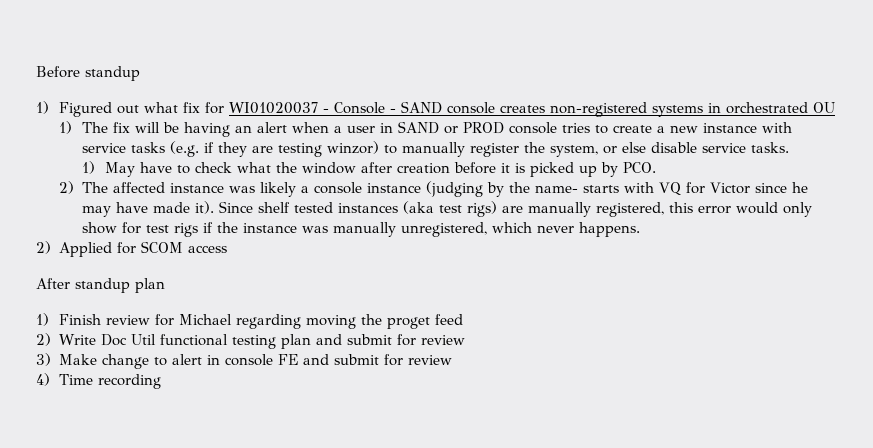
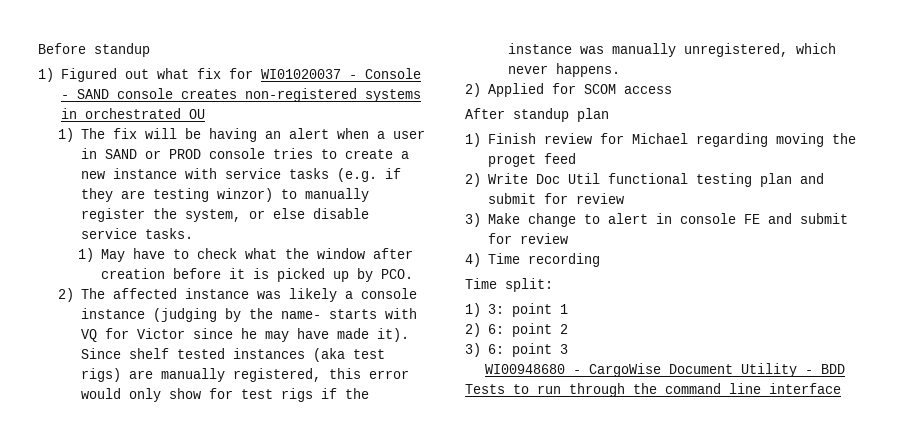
(162, 381) none -> [465,278,553,292] [465,303,568,317] [465,323,568,337] [465,343,568,357] [484,363,845,377] [465,383,841,397] // Time split: // 1) 3: point 1 // 2) 6: point 2 // 3) 6: point 3 // WI00948680 - CargoWise Document Utility - BDD Tests to run through the command line interface

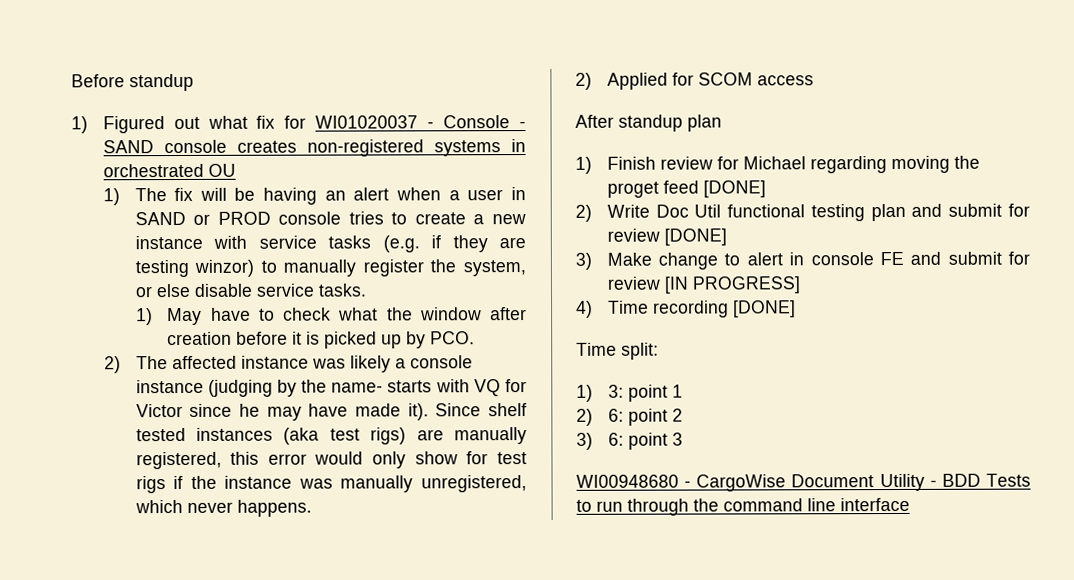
(576, 158) none -> [702,180,766,198] [DONE]
(624, 198) none -> [663,228,727,246] [DONE]
(568, 238) none -> [663,276,801,294] [IN PROGRESS]
(600, 260) none -> [732,300,796,318] [DONE]

